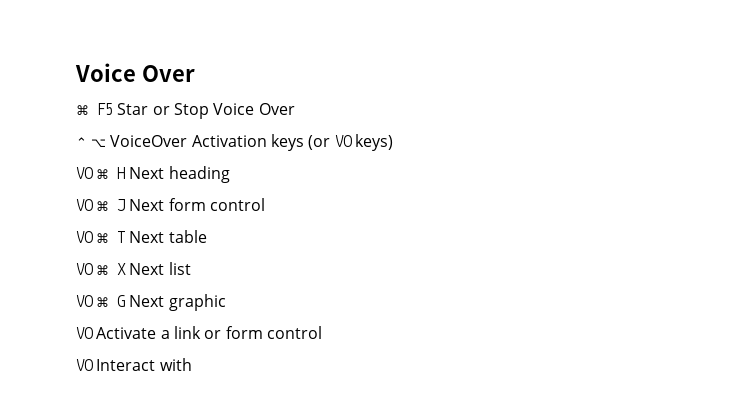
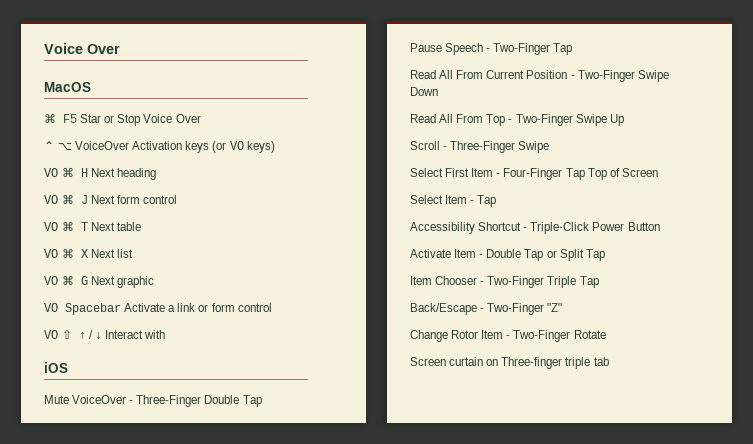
[75,63,195,82] Voice Over -> [44,43,120,54] [44,82,91,92] Voice Over // MacOS
(93, 333) none -> [65,303,121,315] Spacebar
[96,358,192,371] Interact with -> [62,329,166,339] [44,362,68,373] [44,395,262,407] [410,43,573,55] [410,70,669,82] [410,87,438,96] [410,114,624,126] [410,141,550,153] [410,168,658,180] [410,195,497,207] [410,222,660,234] [410,249,605,261] [410,276,599,288] [410,303,563,315] [410,330,606,342] [410,357,609,369] ⇧ ↑ / ↓ Interact with // iOS // Mute VoiceOver - Three-Finger Double Tap // Pause Speech - Two-Finger Tap // Read All From Current Position - Two-Finger Swipe Down // Read All From Top - Two-Finger Swipe Up // Scroll - Three-Finger Swipe // Select First Item - Four-Finger Tap Top of Screen // Select Item - Tap // Accessibility Shortcut - Triple-Click Power Button // Activate Item - Double Tap or Split Tap // Item Chooser - Two-Finger Triple Tap // Back/Escape - Two-Finger "Z" // Change Rotor Item - Two-Finger Rotate // Screen curtain on Three-finger triple tab

